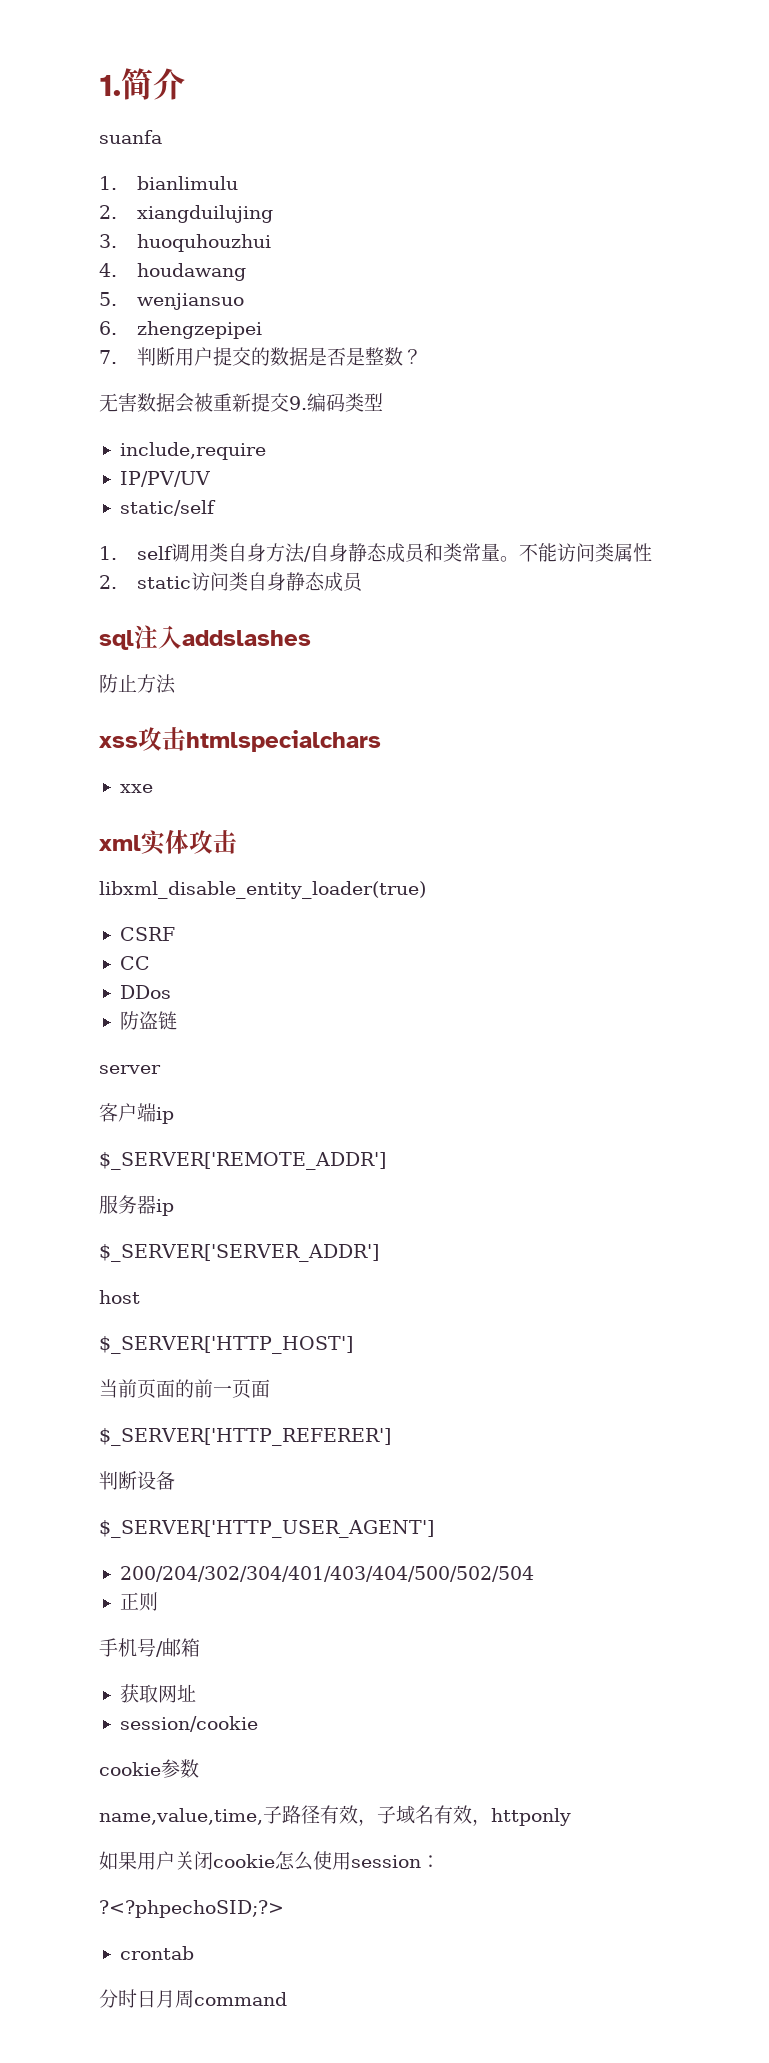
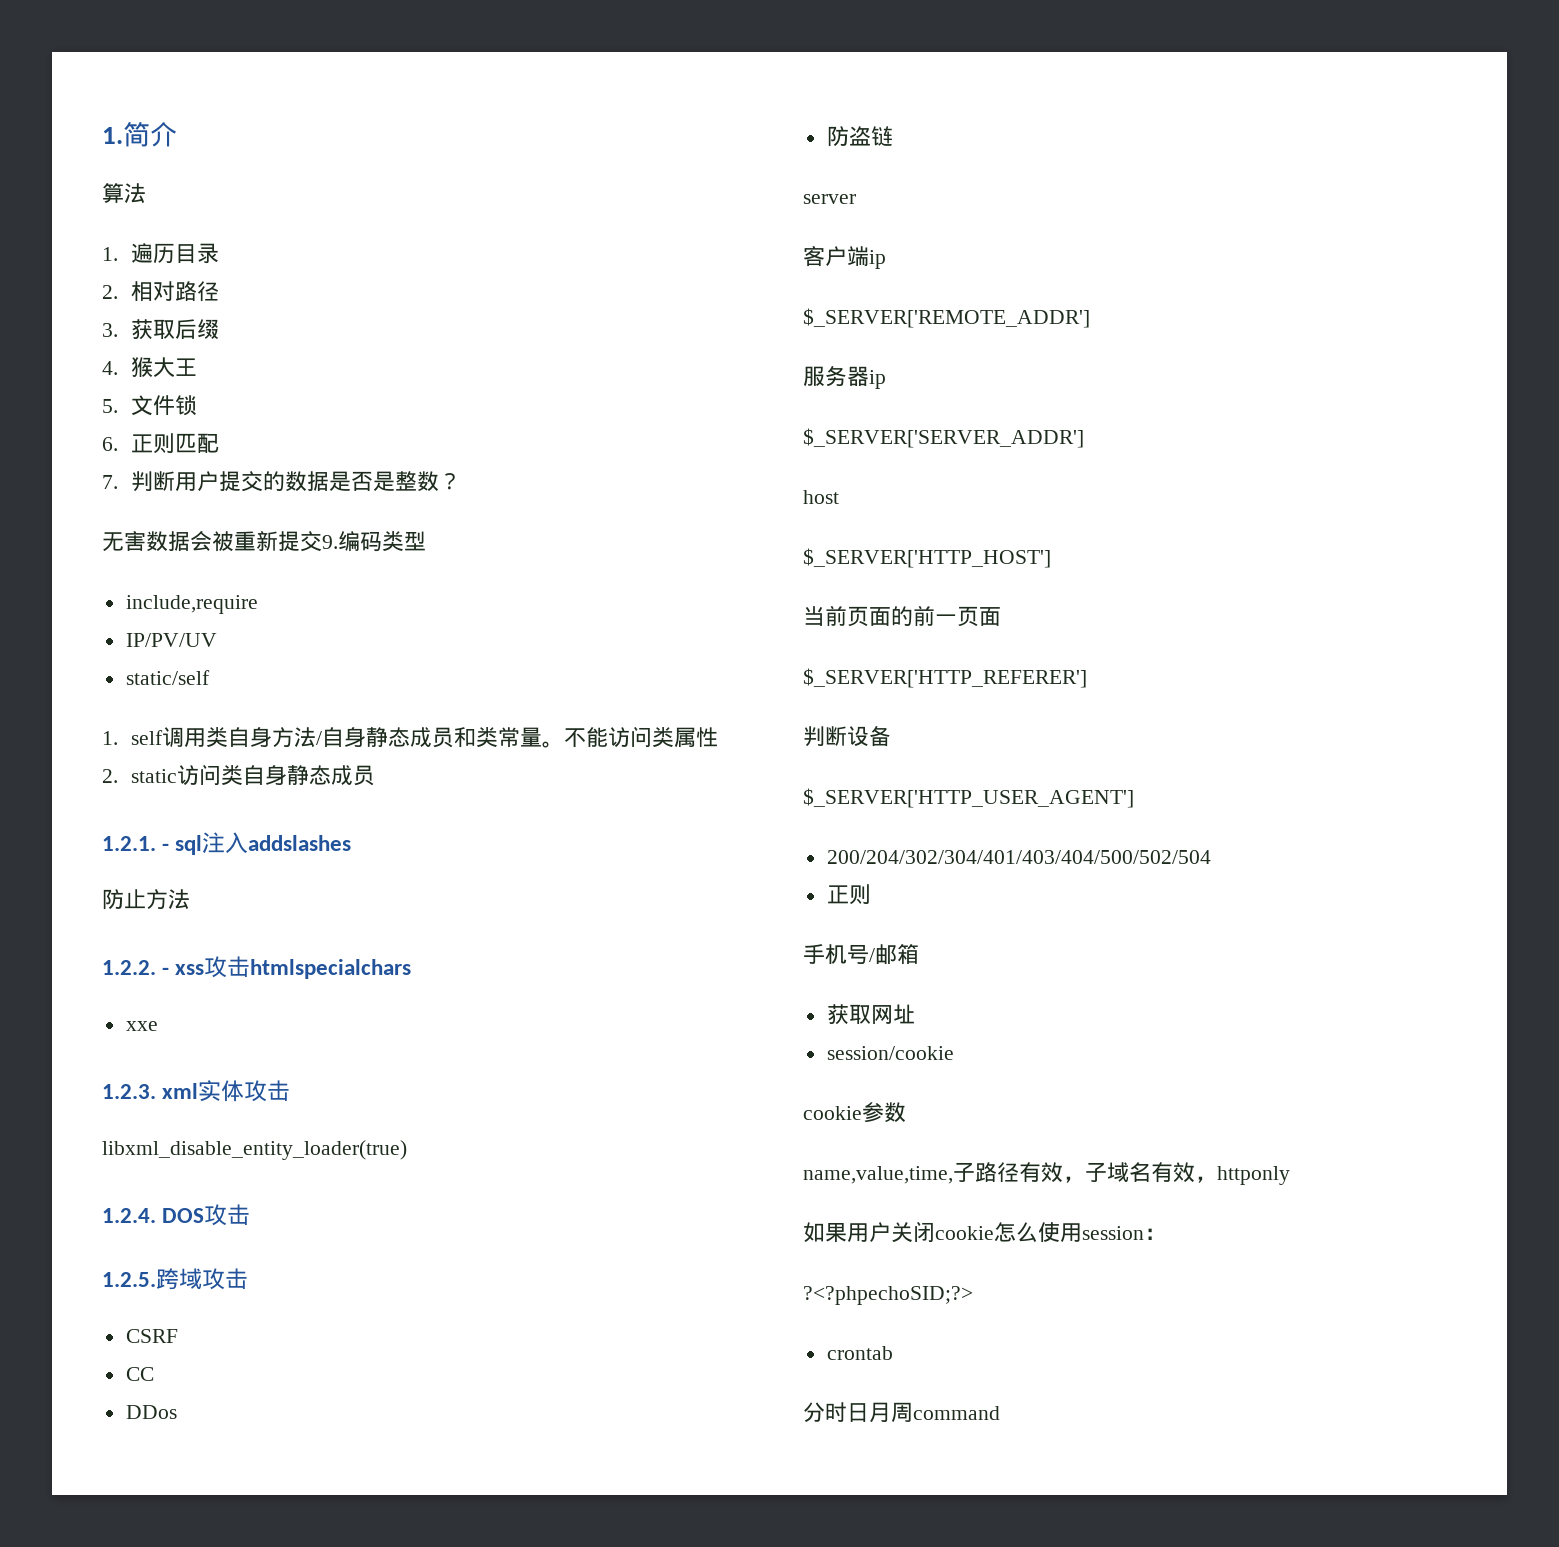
[99,130,162,144] [99,176,238,190] [99,205,273,223] suanfa // 1. bianlimulu // 2. xiangduilujing -> [102,183,146,203] [102,243,219,264] [102,281,219,302] 算法 // 1.遍历目录 // 2.相对路径
[136,234,271,252] huoquhouzhui -> [130,319,219,340] 获取后缀
[136,263,246,281] houdawang -> [130,357,197,377] 猴大王
[136,293,244,310] wenjiansuo -> [130,395,197,416] 文件锁
[136,321,262,339] zhengzepipei -> [130,433,219,454] 正则匹配
(364, 582) none -> [102,836,170,851] 1.2.1. -
(176, 684) none -> [102,960,170,975] 1.2.2. -
(153, 788) none -> [102,1084,156,1099] 1.2.3.
(426, 890) none -> [102,1204,251,1226] [102,1268,248,1290] // 1.2.4. DOS攻击 // 1.2.5.跨域攻击

